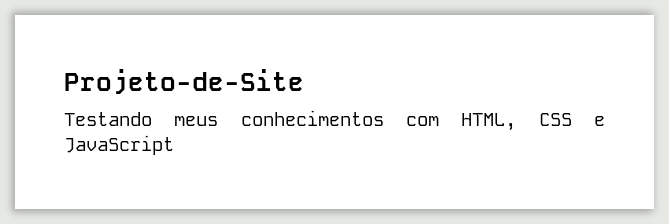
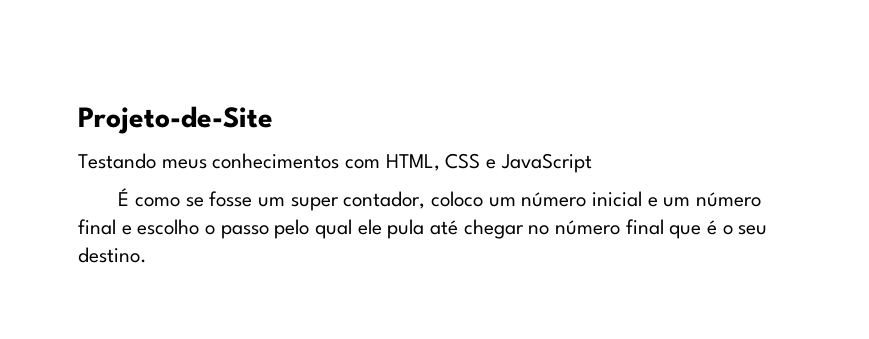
(174, 145) none -> [118,188,761,211] [78,219,768,239] [78,247,147,263] // É como se fosse um super contador, coloco um número inicial e um número final e escolho o passo pelo qual ele pula até chegar no número final que é o seu destino.

